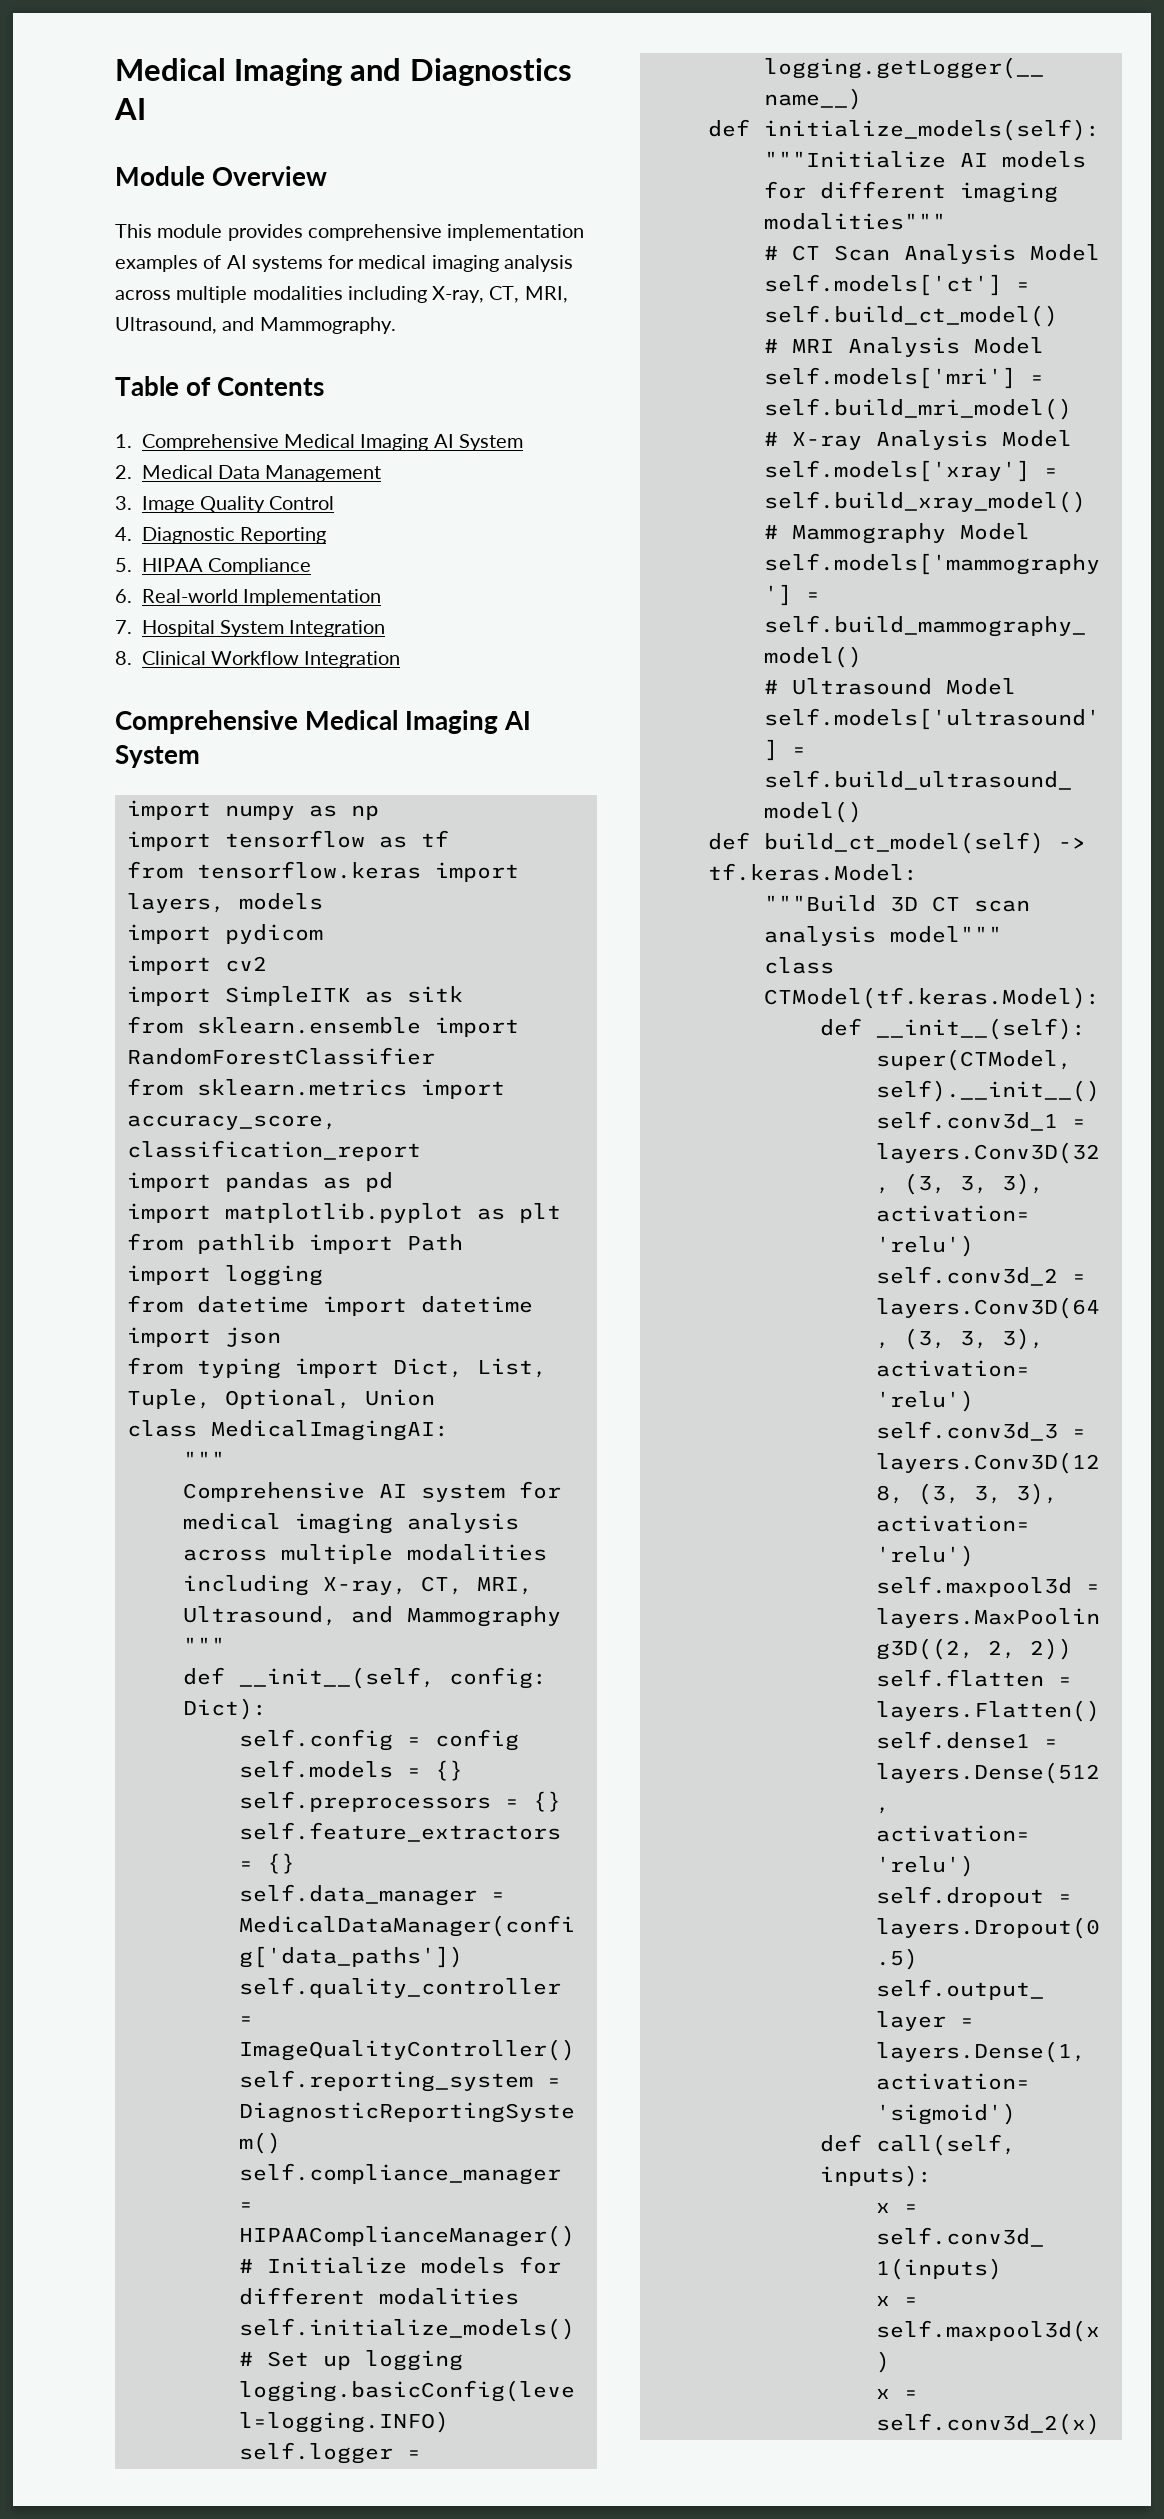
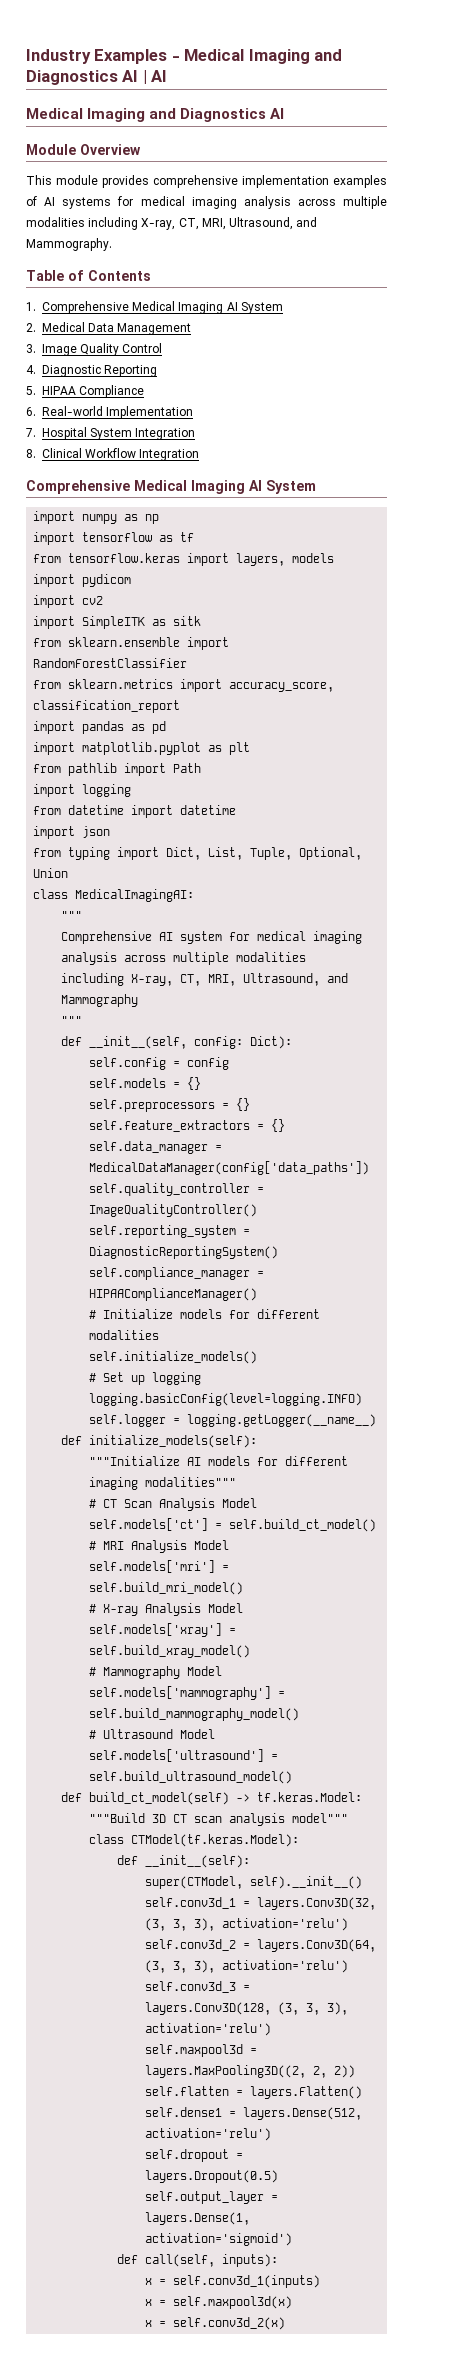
(115, 69) none -> [26,49,343,64] [26,70,168,85] Industry Examples - Medical Imaging and Diagnostics AI | AI //

